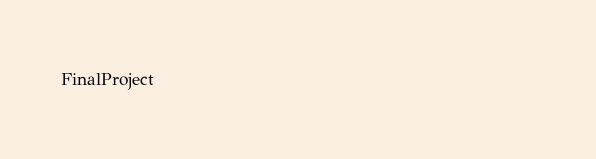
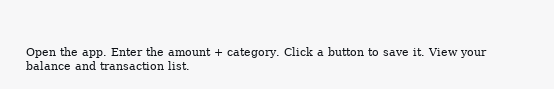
[61,73,154,90] FinalProject -> [26,47,487,58] [26,61,190,70] Open the app. Enter the amount + category. Click a button to save it. View your balance and transaction list.

